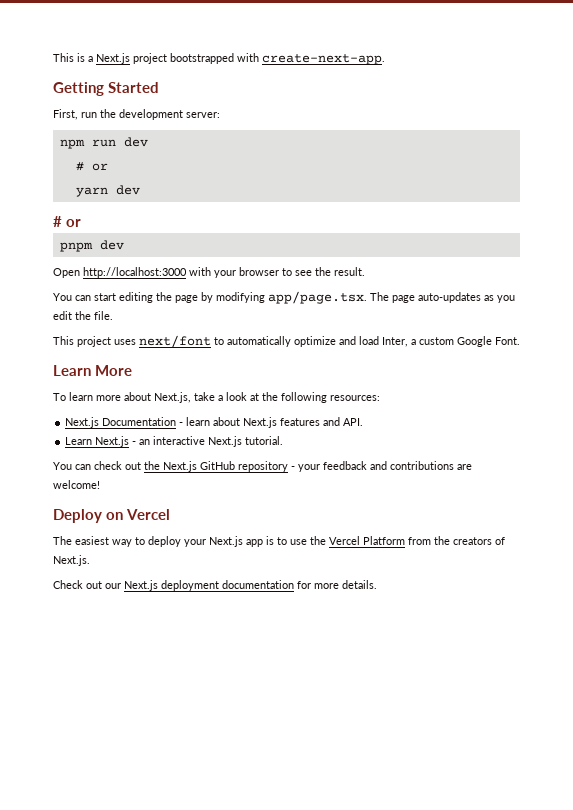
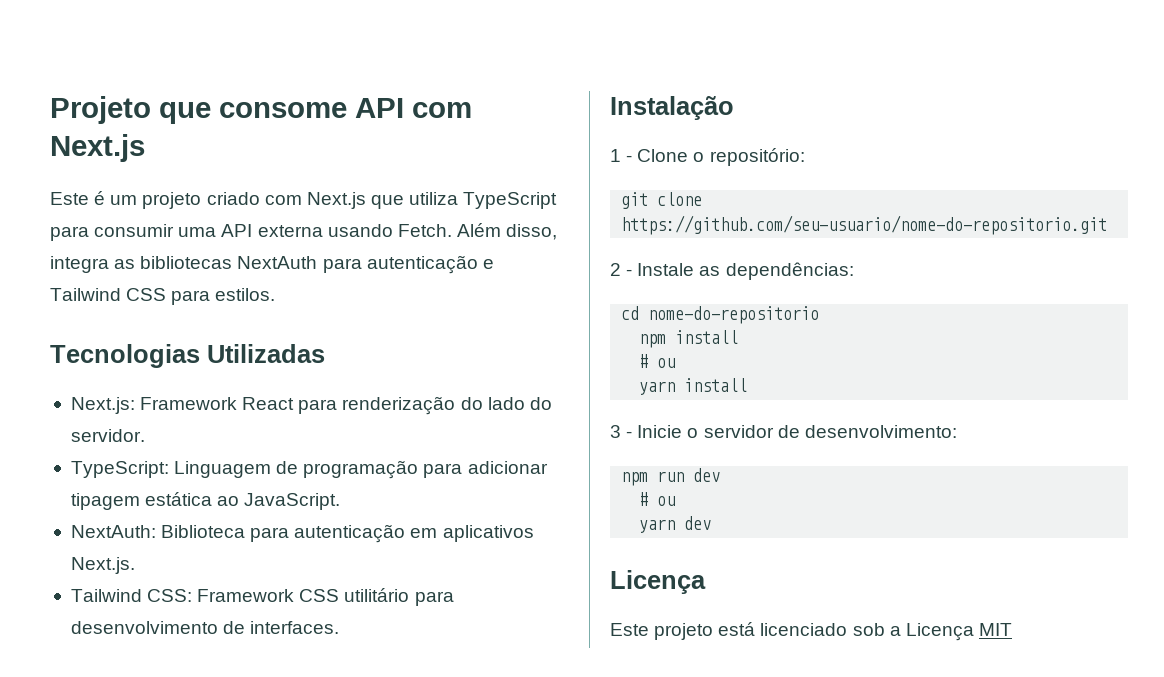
[53,53,385,65] [53,82,160,96] [53,109,220,120] This is a Next.js project bootstrapped with create-next-app. // Getting Started // First, run the development server: -> [50,96,472,124] [50,134,145,162] [50,191,558,209] [50,223,558,241] [50,255,494,274] [50,288,276,305] [50,344,325,368] [70,396,552,415] [70,429,145,442] [70,460,548,479] [70,492,341,510] [70,524,534,543] [70,557,135,574] [70,588,454,606] [70,621,340,634] [610,96,734,120] [610,148,805,166] [621,192,703,209] [621,215,1108,235] [610,262,854,280] [621,306,820,324] [639,330,739,348] [639,354,676,368] [639,378,748,395] [610,425,957,438] Projeto que consome API com Next.js // Este é um projeto criado com Next.js que utiliza TypeScript para consumir uma API externa usando Fetch. Além disso, integra as bibliotecas NextAuth para autenticação e Tailwind CSS para estilos. // Tecnologias Utilizadas // Next.js: Framework React para renderização do lado do servidor. // TypeScript: Linguagem de programação para adicionar tipagem estática ao JavaScript. // NextAuth: Biblioteca para autenticação em aplicativos Next.js. // Tailwind CSS: Framework CSS utilitário para desenvolvimento de interfaces. // Instalação // 1 - Clone o repositório: // git clone https://github.com/seu-usuario/nome-do-repositorio.git // 2 - Instale as dependências: // cd nome-do-repositorio // npm install // # ou // yarn install // 3 - Inicie o servidor de desenvolvimento:
[91,163,108,171] or -> [657,496,676,506] ou
[53,216,82,227] [59,240,124,252] [53,267,365,278] [53,291,515,304] [53,311,113,320] [53,335,520,348] [53,365,133,376] [53,392,380,403] [65,417,364,428] [65,436,284,447] [53,461,472,472] [53,480,100,489] [53,509,171,523] [53,536,505,547] [53,555,90,566] [53,580,377,591] # or // pnpm dev // Open http://localhost:3000 with your browser to see the result. // You can start editing the page by modifying app/page.tsx. The page auto-updates as you edit the file. // This project uses next/font to automatically optimize and load Inter, a custom Google Font. // Learn More // To learn more about Next.js, take a look at the following resources: // Next.js Documentation - learn about Next.js features and API. // Learn Next.js - an interactive Next.js tutorial. // You can check out the Next.js GitHub repository - your feedback and contributions are welcome! // Deploy on Vercel // The easiest way to deploy your Next.js app is to use the Vercel Platform from the creators of Next.js. // Check out our Next.js deployment documentation for more details. -> [610,570,706,594] [610,622,1012,641] Licença // Este projeto está licenciado sob a Licença MIT

